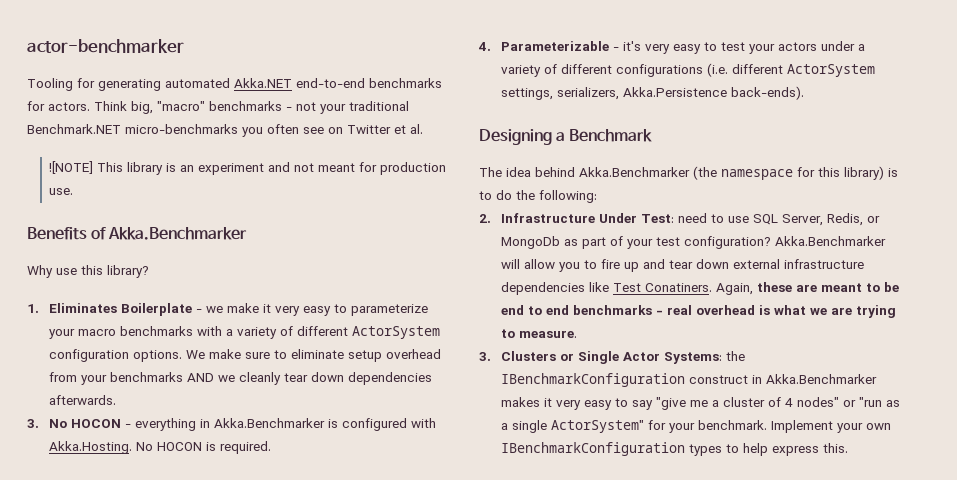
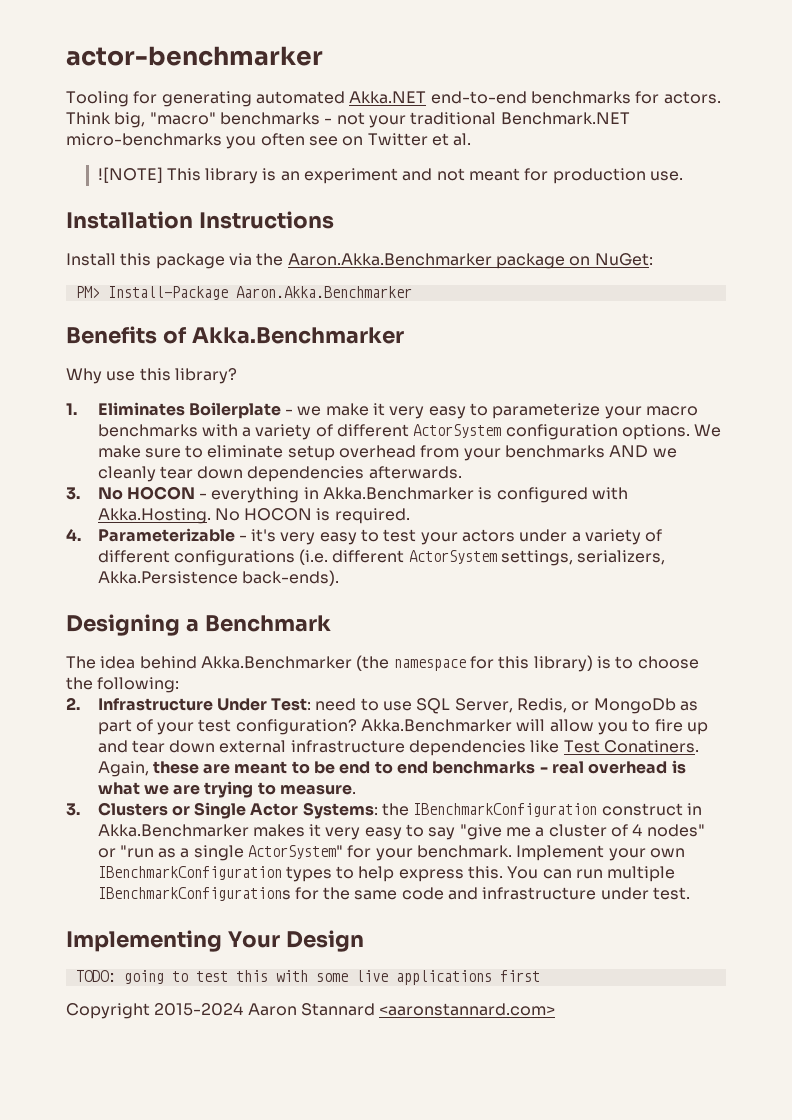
(74, 191) none -> [66,211,334,229] [66,253,653,269] [75,286,412,300] // Installation Instructions // Install this package via the Aaron.Akka.Benchmarker package on NuGet: // PM> Install-Package Aaron.Akka.Benchmarker
[496,190,512,200] do -> [637,656,699,669] choose
(849, 448) none -> [507,866,676,882] [97,887,691,901] [66,930,364,952] [75,970,540,985] [66,1003,556,1019] You can run multiple IBenchmarkConfigurations for the same code and infrastructure under test. // Implementing Your Design // TODO: going to test this with some live applications first // Copyright 2015-2024 Aaron Stannard <aaronstannard.com>

